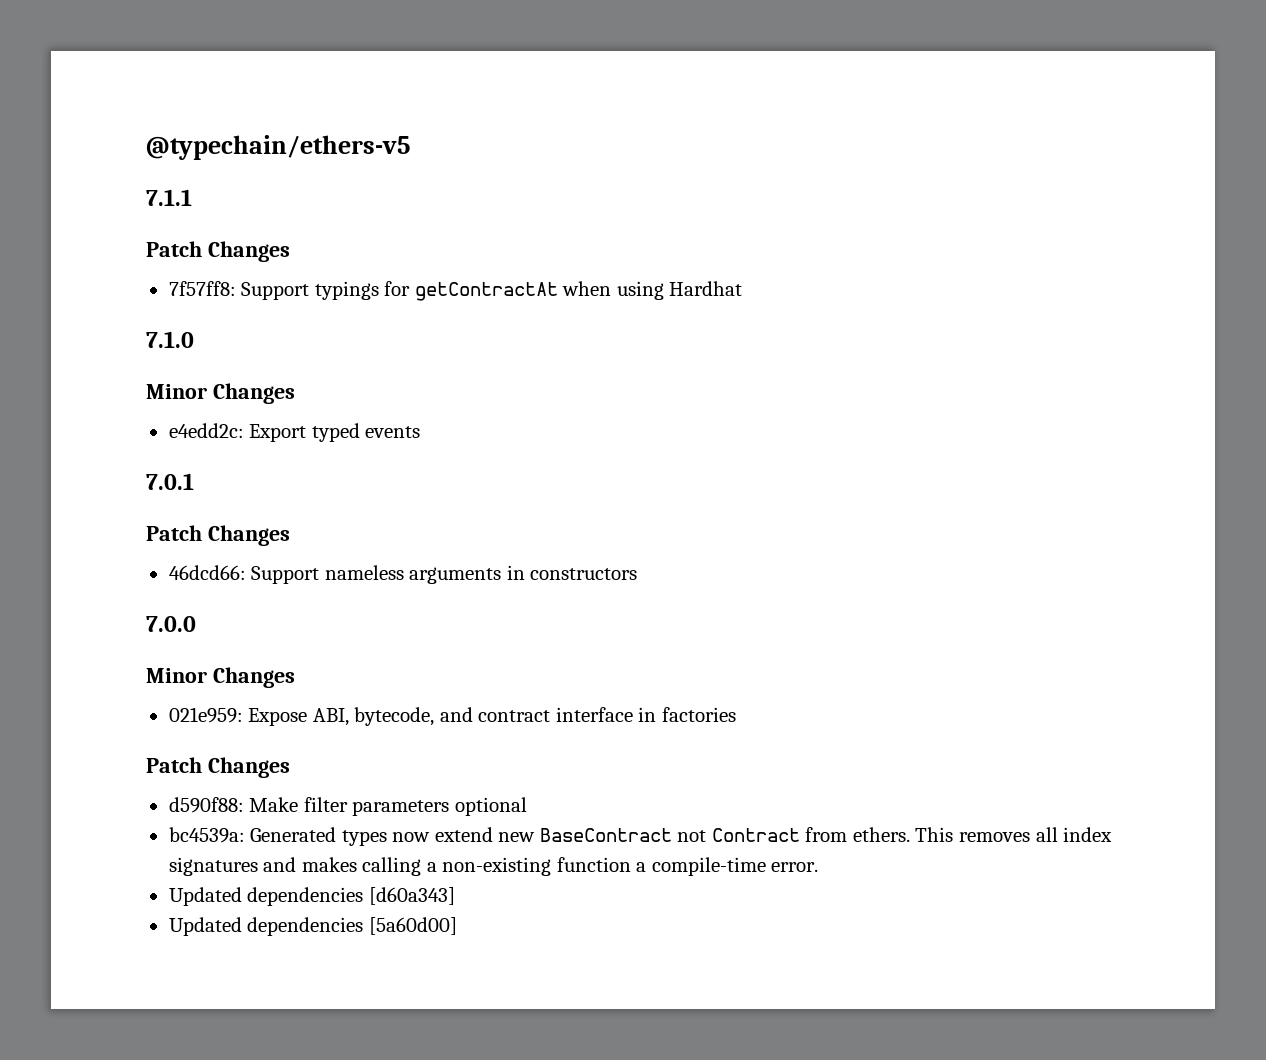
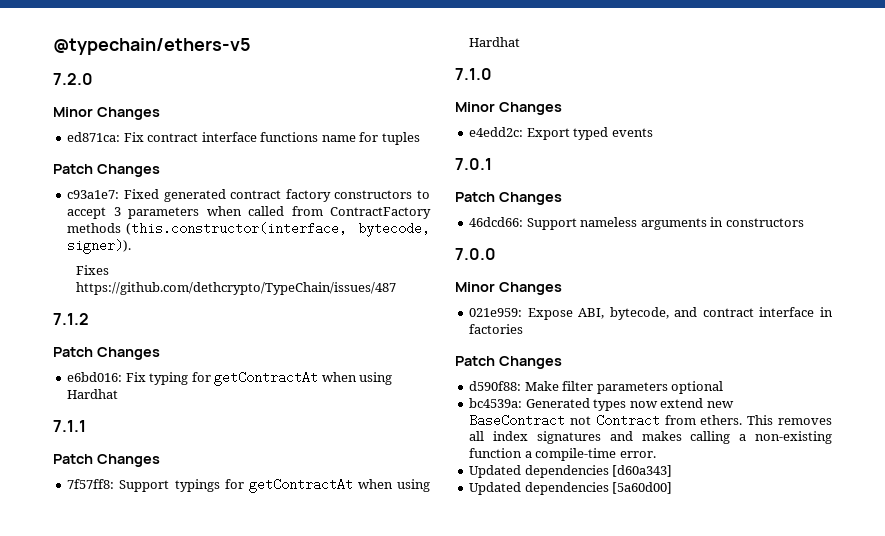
(411, 147) none -> [53,73,93,85] [53,107,160,120] [67,132,420,145] [53,164,160,177] [67,189,430,202] [67,206,431,219] [67,222,430,237] [67,239,132,254] [75,265,109,275] [75,282,396,295] [53,313,89,325] [53,347,160,360] [67,371,393,386] [67,389,119,399] // 7.2.0 // Minor Changes // ed871ca: Fix contract interface functions name for tuples // Patch Changes // c93a1e7: Fixed generated contract factory constructors to accept 3 parameters when called from ContractFactory methods (this.constructor(interface, bytecode, signer)). // Fixes https://github.com/dethcrypto/TypeChain/issues/487 // 7.1.2 // Patch Changes // e6bd016: Fix typing for getContractAt when using Hardhat

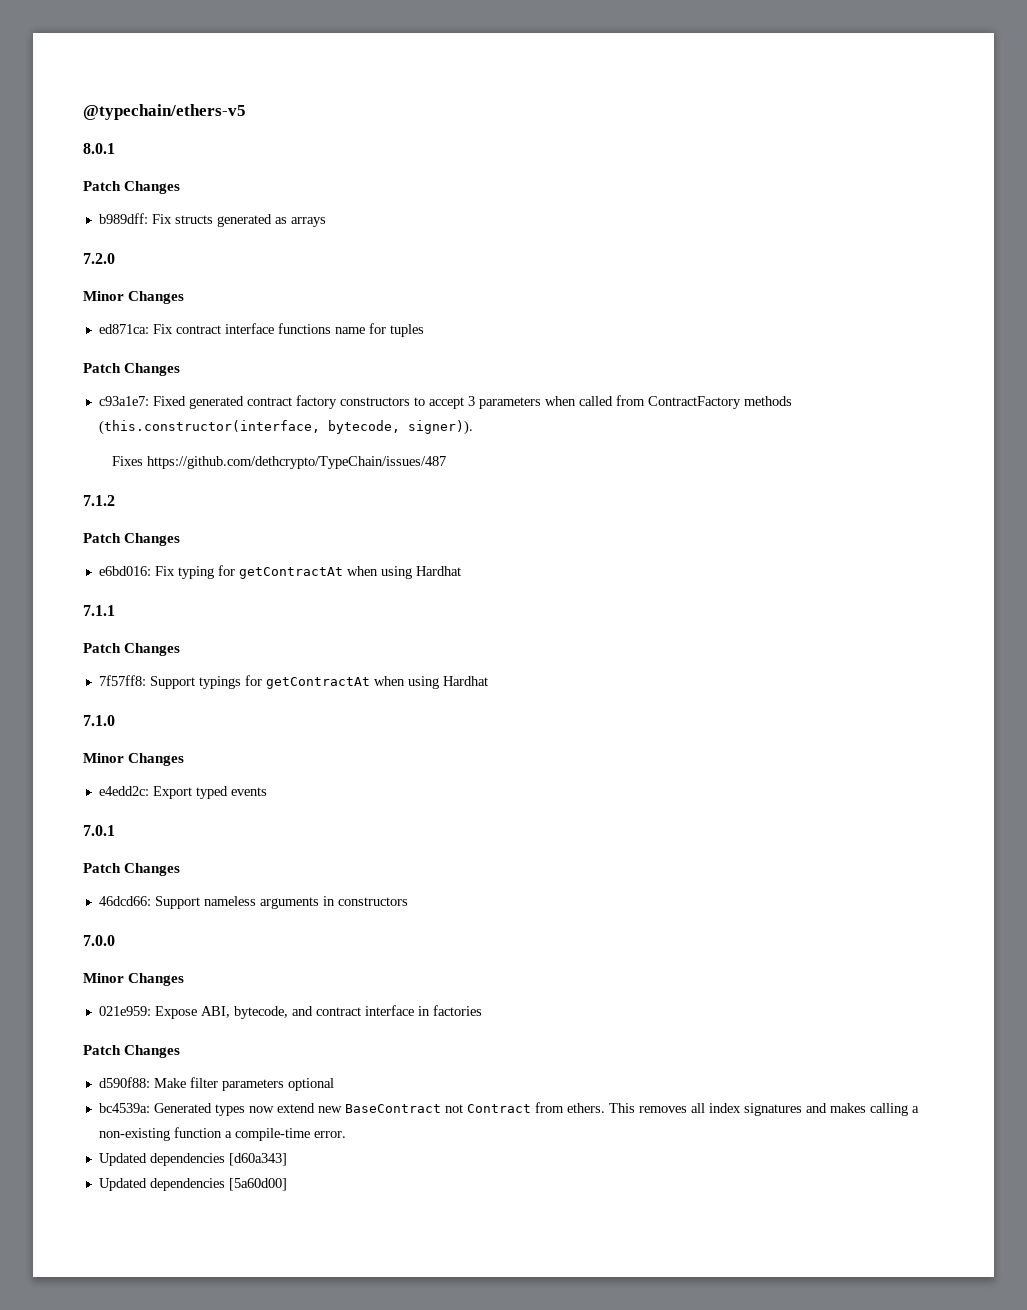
(251, 46) none -> [83,143,115,154] [83,181,181,194] [98,213,326,227] // 8.0.1 // Patch Changes // b989dff: Fix structs generated as arrays

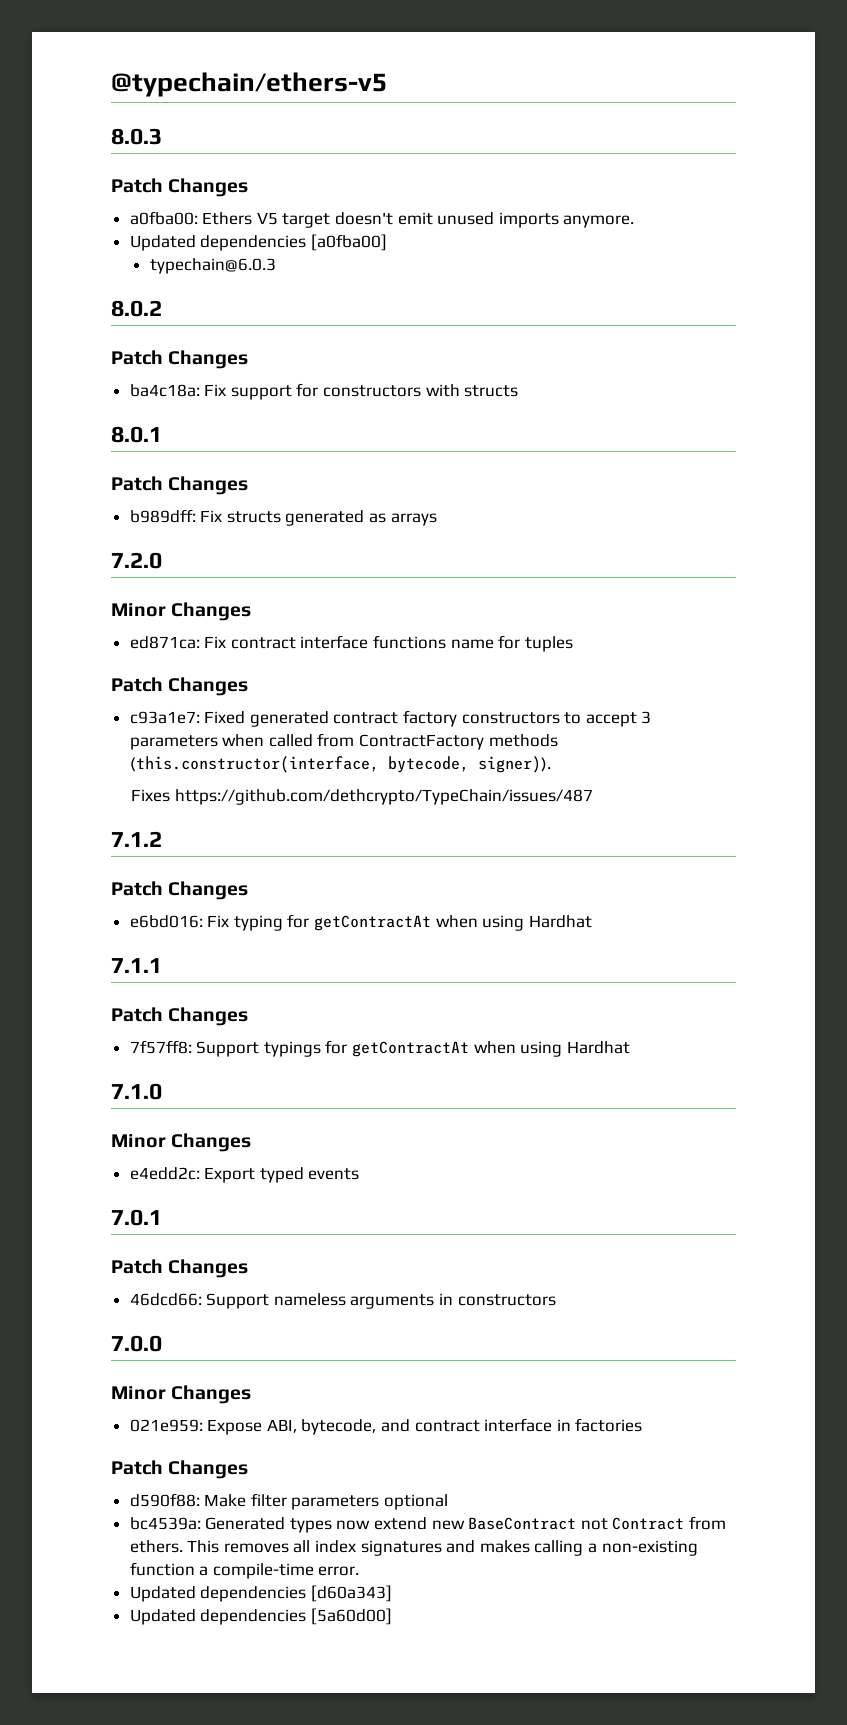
(246, 112) none -> [111,128,162,145] [111,178,249,197] [129,211,635,228] [129,234,387,251] [149,258,276,274] [111,300,162,317] [111,350,249,369] [129,383,519,400] // 8.0.3 // Patch Changes // a0fba00: Ethers V5 target doesn't emit unused imports anymore. // Updated dependencies [a0fba00] // typechain@6.0.3 // 8.0.2 // Patch Changes // ba4c18a: Fix support for constructors with structs

